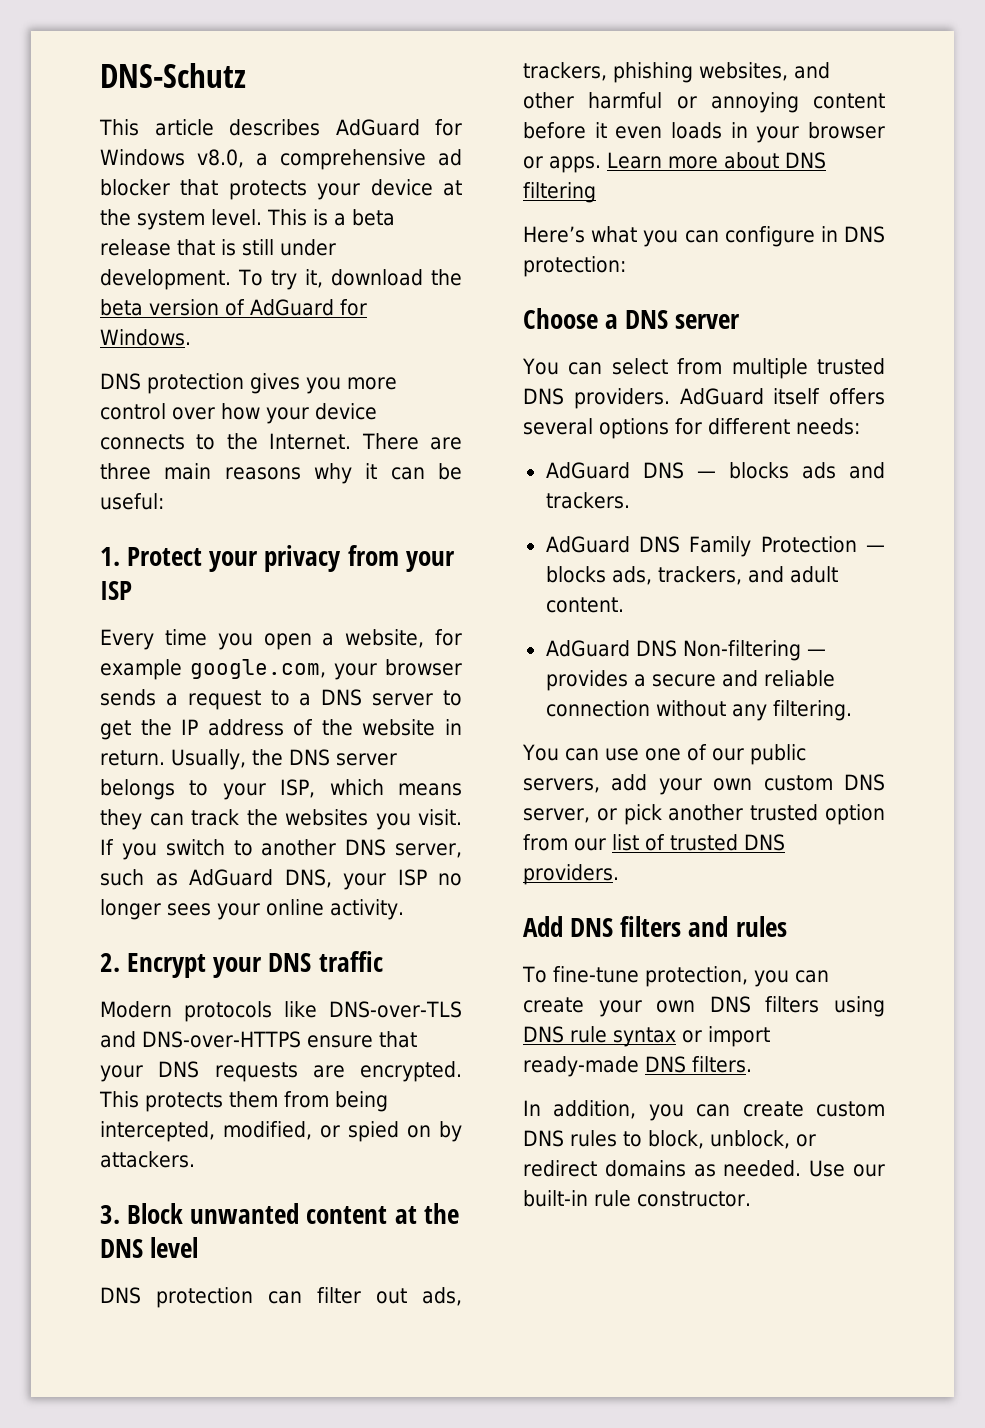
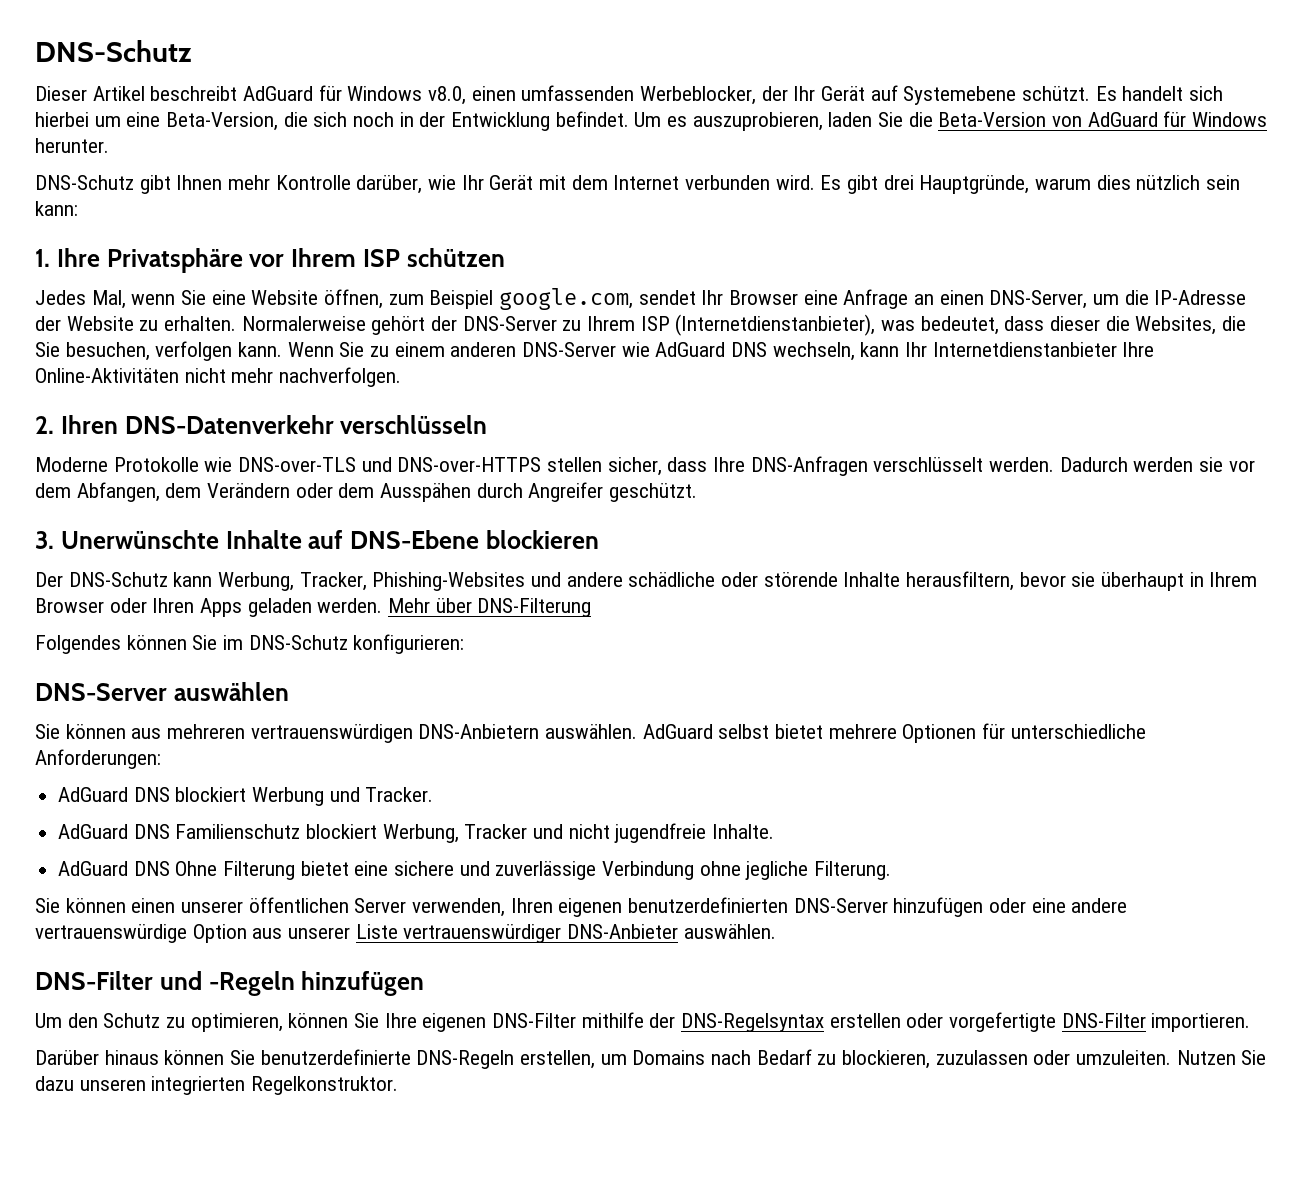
[99,119,462,136] [100,149,462,170] [100,179,462,200] [100,209,395,230] [100,239,336,256] [100,269,462,290] [100,299,367,316] [100,329,191,346] [100,373,397,394] [100,403,377,424] [100,433,462,450] [100,463,462,484] [100,493,164,510] [100,545,455,572] [100,581,132,600] [100,629,462,650] [100,659,462,680] [100,689,462,710] [100,719,462,740] [100,749,397,770] [100,779,462,800] [100,809,462,830] [100,839,462,860] [100,869,462,890] [100,899,404,920] [100,951,383,978] [100,1001,463,1022] [100,1031,417,1048] [100,1061,462,1082] [99,1091,388,1112] [100,1121,462,1142] [100,1151,195,1168] [100,1203,459,1224] [100,1237,199,1258] [100,1287,462,1308] [523,62,830,83] [523,92,885,113] [523,122,885,143] [523,152,826,173] [523,182,596,203] [523,226,885,247] [523,256,626,277] [523,308,741,329] [522,358,885,379] [523,388,885,409] [523,418,860,439] [545,462,885,479] [545,492,630,509] [545,536,885,557] [545,566,838,585] [545,597,624,613] [545,640,826,661] [545,670,835,691] [545,700,852,721] [522,744,806,765] [523,774,885,795] [523,804,885,825] [523,834,785,851] [523,864,619,885] [523,916,787,937] [522,966,829,987] [523,996,885,1017] [523,1026,770,1047] [523,1056,752,1077] [523,1100,885,1121] [523,1130,816,1149] [523,1160,885,1177] [523,1190,751,1207] This article describes AdGuard for Windows v8.0, a comprehensive ad blocker that protects your device at the system level. This is a beta release that is still under development. To try it, download the beta version of AdGuard for Windows. // DNS protection gives you more control over how your device connects to the Internet. There are three main reasons why it can be useful: // 1. Protect your privacy from your ISP // Every time you open a website, for example google.com, your browser sends a request to a DNS server to get the IP address of the website in return. Usually, the DNS server belongs to your ISP, which means they can track the websites you visit. If you switch to another DNS server, such as AdGuard DNS, your ISP no longer sees your online activity. // 2. Encrypt your DNS traffic // Modern protocols like DNS-over-TLS and DNS-over-HTTPS ensure that your DNS requests are encrypted. This protects them from being intercepted, modified, or spied on by attackers. // 3. Block unwanted content at the DNS level // DNS protection can filter out ads, trackers, phishing websites, and other harmful or annoying content before it even loads in your browser or apps. Learn more about DNS filtering // Here’s what you can configure in DNS protection: // Choose a DNS server // You can select from multiple trusted DNS providers. AdGuard itself offers several options for different needs: // AdGuard DNS — blocks ads and trackers. // AdGuard DNS Family Protection — blocks ads, trackers, and adult content. // AdGuard DNS Non-filtering — provides a secure and reliable connection without any filtering. // You can use one of our public servers, add your own custom DNS server, or pick another trusted option from our list of trusted DNS providers. // Add DNS filters and rules // To fine-tune protection, you can create your own DNS filters using DNS rule syntax or import ready-made DNS filters. // In addition, you can create custom DNS rules to block, unblock, or redirect domains as needed. Use our built-in rule constructor. -> [35,85,1224,105] [35,111,1268,131] [35,138,109,153] [35,175,1241,194] [35,201,78,216] [35,248,505,273] [35,288,1247,310] [35,314,1247,336] [35,341,1155,361] [35,367,402,387] [35,415,488,434] [35,456,1255,476] [35,482,698,502] [35,530,599,549] [35,571,1258,591] [35,598,592,617] [35,634,465,654] [35,682,289,701] [35,723,1146,743] [35,749,161,769] [58,787,434,806] [58,823,775,843] [58,861,892,880] [35,897,1128,917] [35,924,776,943] [35,971,425,996] [35,1012,1251,1032] [35,1049,1267,1069] [35,1076,399,1095] Dieser Artikel beschreibt AdGuard für Windows v8.0, einen umfassenden Werbeblocker, der Ihr Gerät auf Systemebene schützt. Es handelt sich hierbei um eine Beta-Version, die sich noch in der Entwicklung befindet. Um es auszuprobieren, laden Sie die Beta-Version von AdGuard für Windows herunter. // DNS-Schutz gibt Ihnen mehr Kontrolle darüber, wie Ihr Gerät mit dem Internet verbunden wird. Es gibt drei Hauptgründe, warum dies nützlich sein kann: // 1. Ihre Privatsphäre vor Ihrem ISP schützen // Jedes Mal, wenn Sie eine Website öffnen, zum Beispiel google.com, sendet Ihr Browser eine Anfrage an einen DNS-Server, um die IP-Adresse der Website zu erhalten. Normalerweise gehört der DNS-Server zu Ihrem ISP (Internetdienstanbieter), was bedeutet, dass dieser die Websites, die Sie besuchen, verfolgen kann. Wenn Sie zu einem anderen DNS-Server wie AdGuard DNS wechseln, kann Ihr Internetdienstanbieter Ihre Online-Aktivitäten nicht mehr nachverfolgen. // 2. Ihren DNS-Datenverkehr verschlüsseln // Moderne Protokolle wie DNS-over-TLS und DNS-over-HTTPS stellen sicher, dass Ihre DNS-Anfragen verschlüsselt werden. Dadurch werden sie vor dem Abfangen, dem Verändern oder dem Ausspähen durch Angreifer geschützt. // 3. Unerwünschte Inhalte auf DNS-Ebene blockieren // Der DNS-Schutz kann Werbung, Tracker, Phishing-Websites und andere schädliche oder störende Inhalte herausfiltern, bevor sie überhaupt in Ihrem Browser oder Ihren Apps geladen werden. Mehr über DNS-Filterung // Folgendes können Sie im DNS-Schutz konfigurieren: // DNS-Server auswählen // Sie können aus mehreren vertrauenswürdigen DNS-Anbietern auswählen. AdGuard selbst bietet mehrere Optionen für unterschiedliche Anforderungen: // AdGuard DNS blockiert Werbung und Tracker. // AdGuard DNS Familienschutz blockiert Werbung, Tracker und nicht jugendfreie Inhalte. // AdGuard DNS Ohne Filterung bietet eine sichere und zuverlässige Verbindung ohne jegliche Filterung. // Sie können einen unserer öffentlichen Server verwenden, Ihren eigenen benutzerdefinierten DNS-Server hinzufügen oder eine andere vertrauenswürdige Option aus unserer Liste vertrauenswürdiger DNS-Anbieter auswählen. // DNS-Filter und -Regeln hinzufügen // Um den Schutz zu optimieren, können Sie Ihre eigenen DNS-Filter mithilfe der DNS-Regelsyntax erstellen oder vorgefertigte DNS-Filter importieren. // Darüber hinaus können Sie benutzerdefinierte DNS-Regeln erstellen, um Domains nach Bedarf zu blockieren, zuzulassen oder umzuleiten. Nutzen Sie dazu unseren integrierten Regelkonstruktor.

